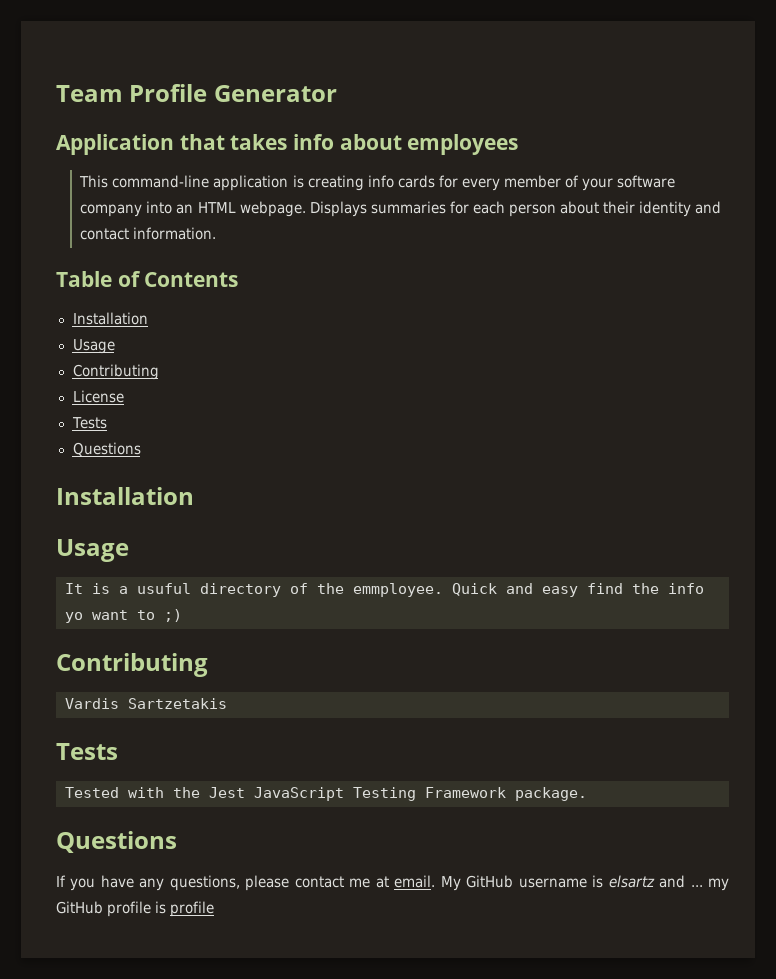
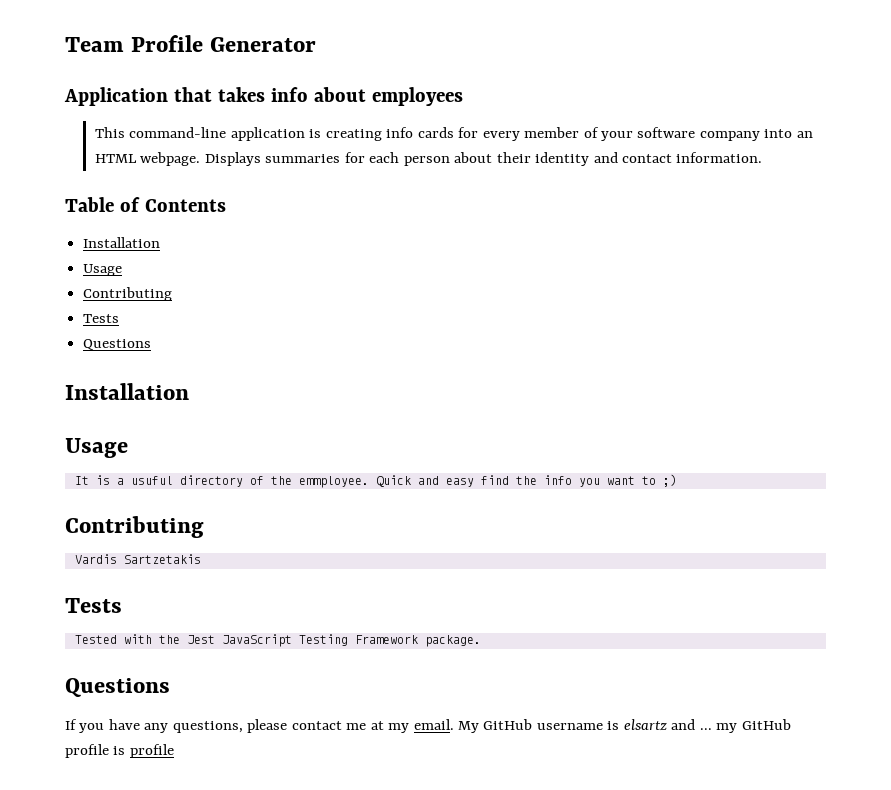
[72,390,124,403] // License -> (173, 294) none
[65,612,83,623] yo -> [578,478,600,487] you
(389, 882) none -> [388,723,410,733] my

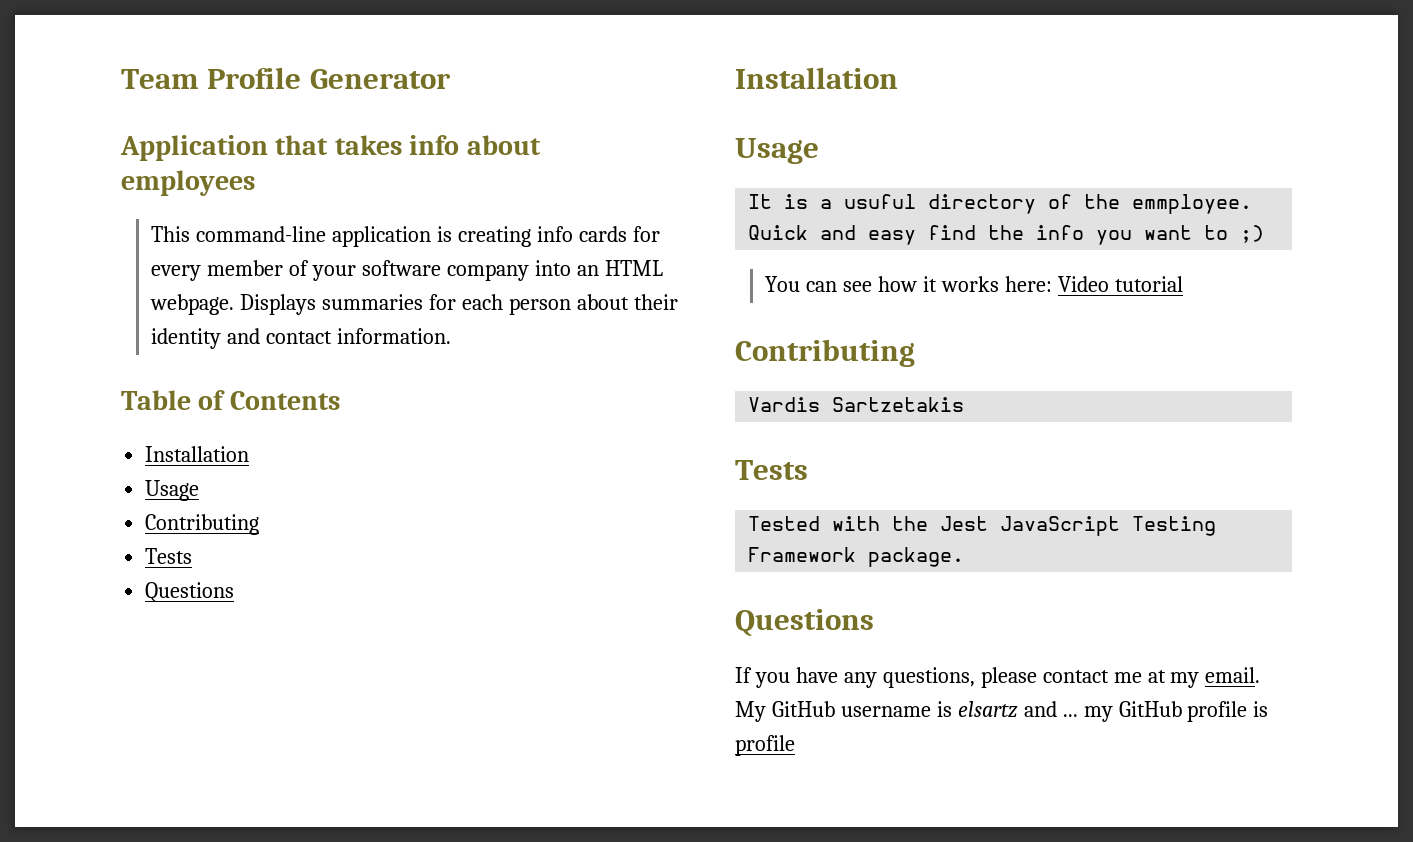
(677, 480) none -> [765,276,1183,292] // You can see how it works here: Video tutorial

